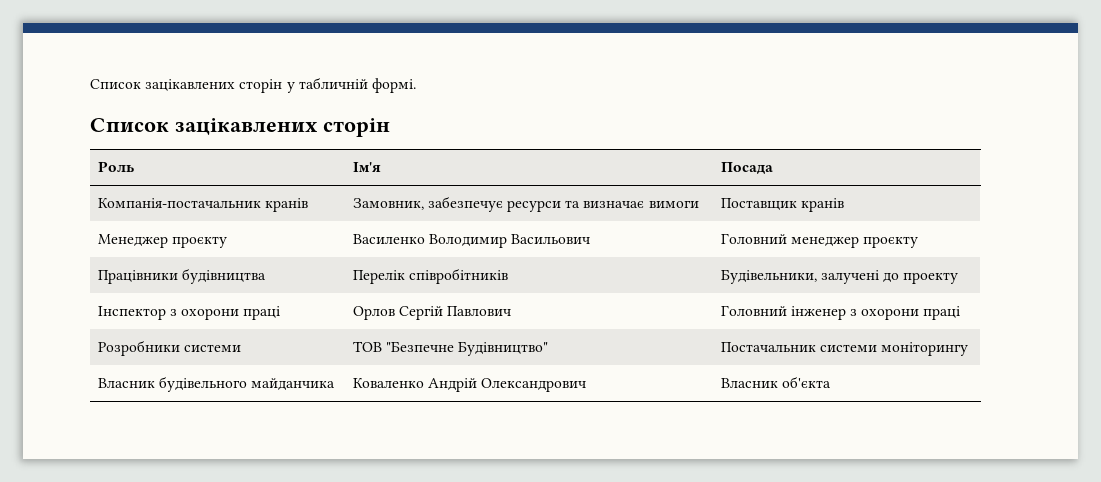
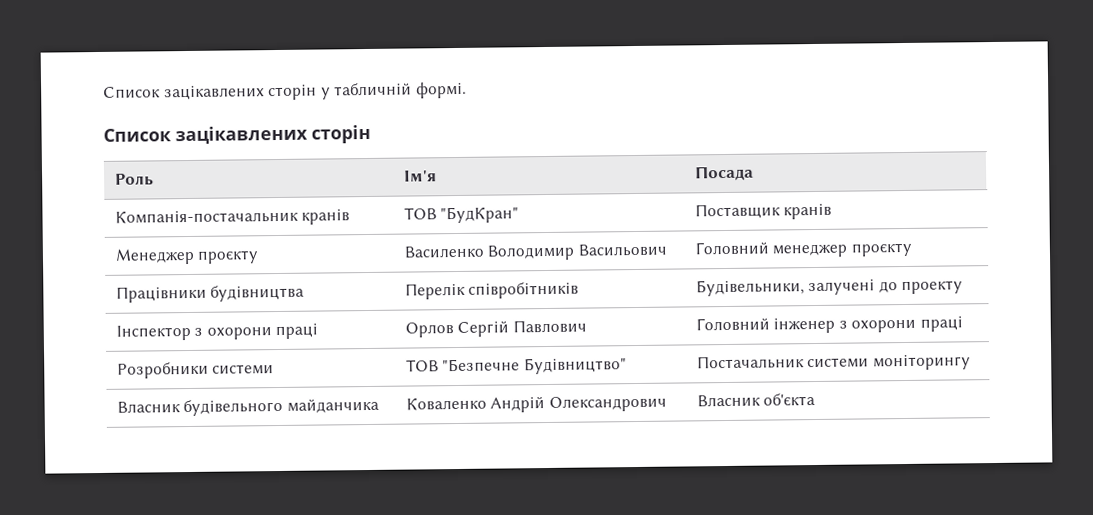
[352,196,699,212] Замовник, забезпечує ресурси та визначає вимоги -> [403,206,520,224] ТОВ "БудКран"

